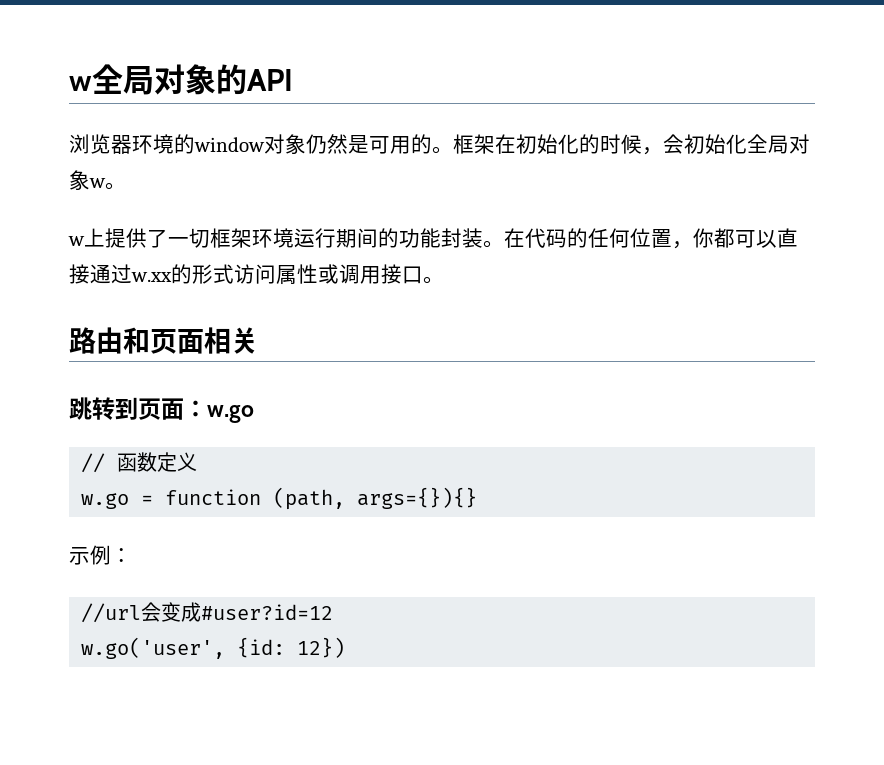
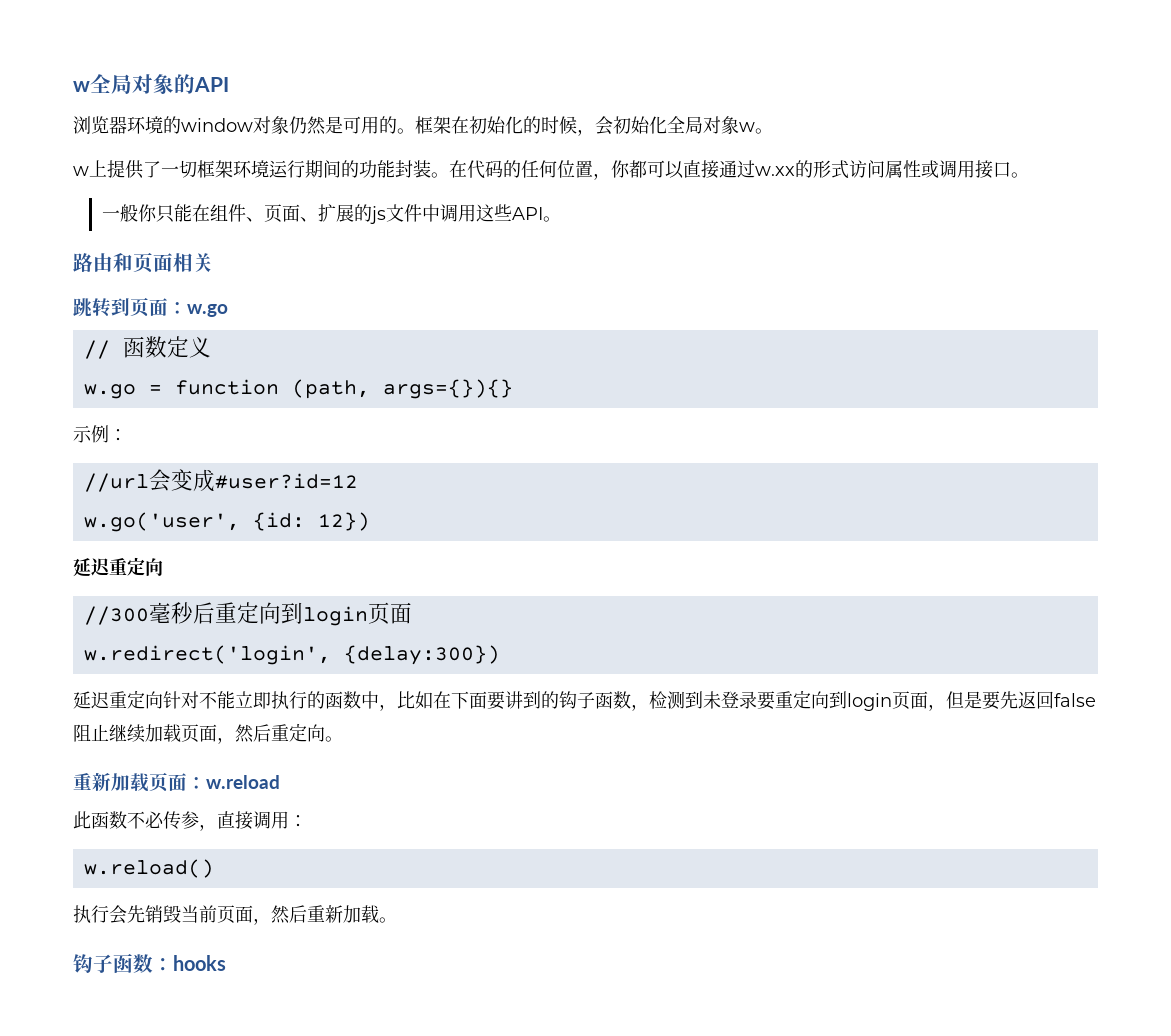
(444, 280) none -> [101,204,561,224] // 一般你只能在组件、页面、扩展的js文件中调用这些API。
(346, 647) none -> [73,557,163,577] [83,602,412,626] [83,645,500,665] [73,690,1096,711] [73,723,343,744] [73,772,280,792] [73,811,307,831] [83,859,214,878] [73,905,397,925] [73,953,226,973] // 延迟重定向 // //300毫秒后重定向到login页面 // w.redirect('login', {delay:300}) // 延迟重定向针对不能立即执行的函数中，比如在下面要讲到的钩子函数，检测到未登录要重定向到login页面，但是要先返回false阻止继续加载页面，然后重定向。 // 重新加载页面：w.reload // 此函数不必传参，直接调用： // w.reload() // 执行会先销毁当前页面，然后重新加载。 // 钩子函数：hooks

